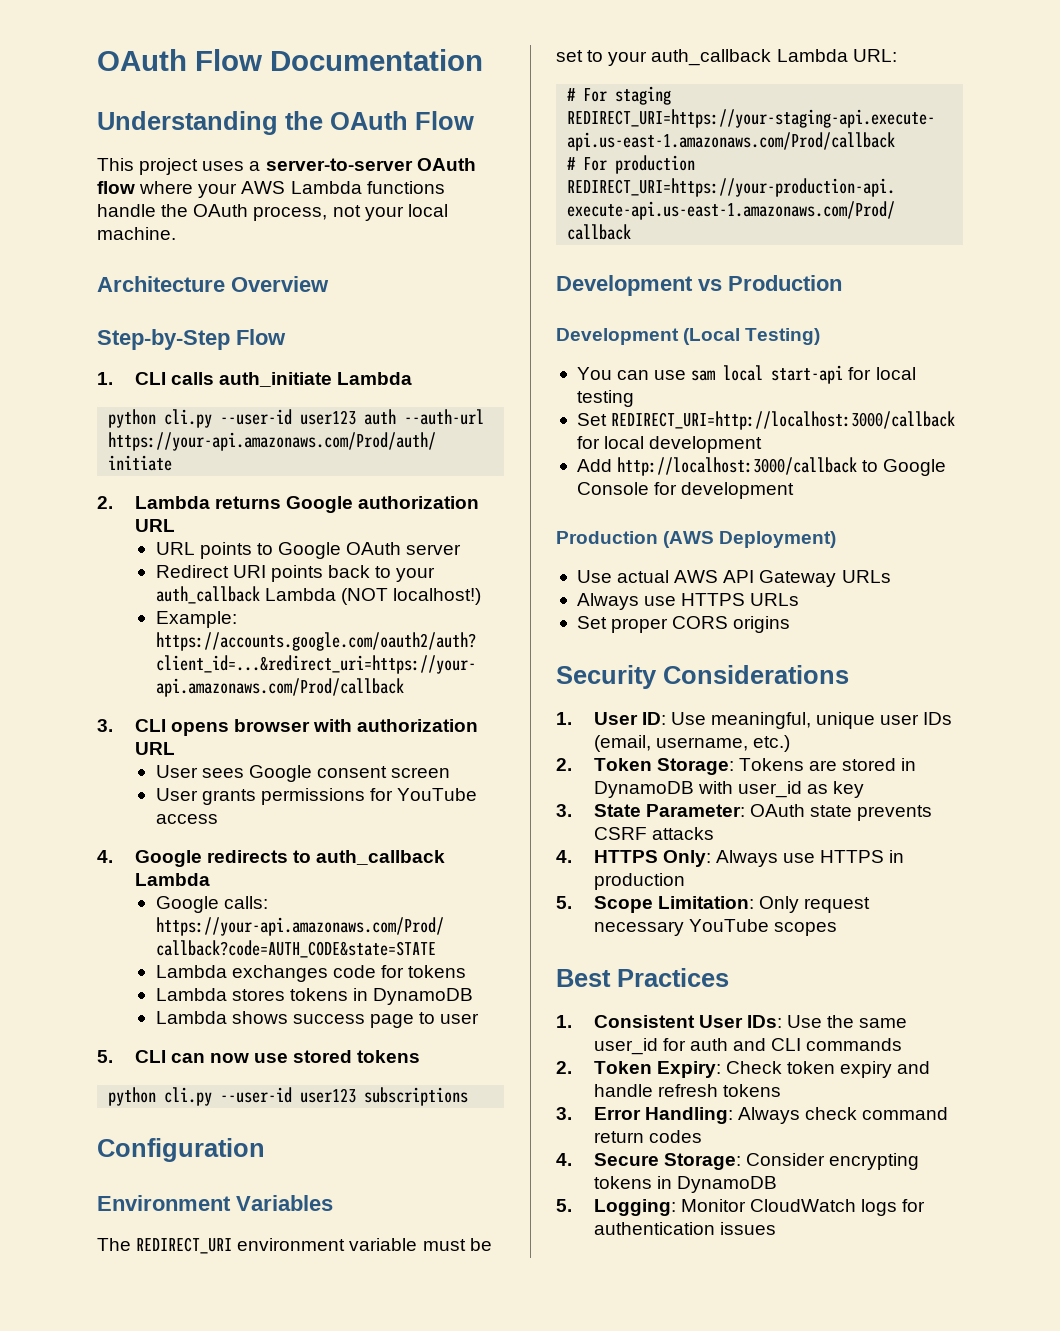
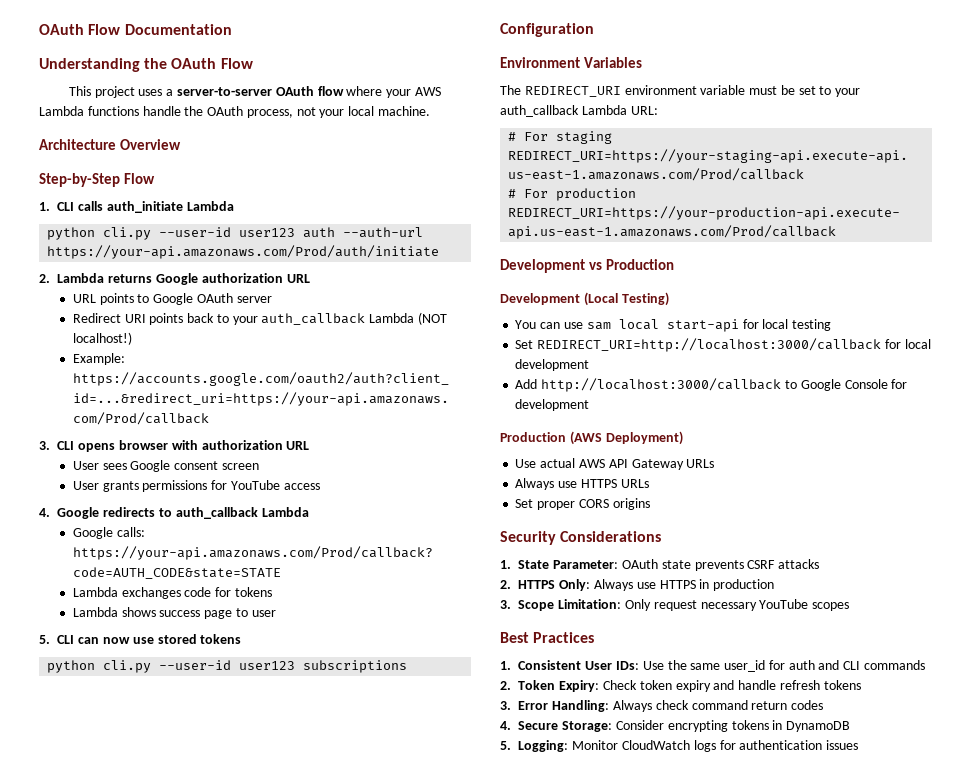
[155,988,474,1005] // Lambda stores tokens in DynamoDB -> (272, 592) none
[593,712,953,729] [593,735,790,752] [556,758,917,775] [593,781,865,798] [556,804,572,817] User ID: Use meaningful, unique user IDs (email, username, etc.) // 2. Token Storage: Tokens are stored in DynamoDB with user_id as key // 3. -> (511, 564) none
[556,850,572,863] 4. -> [500,580,511,589] 2.
[556,896,572,909] 5. -> [500,600,511,609] 3.

